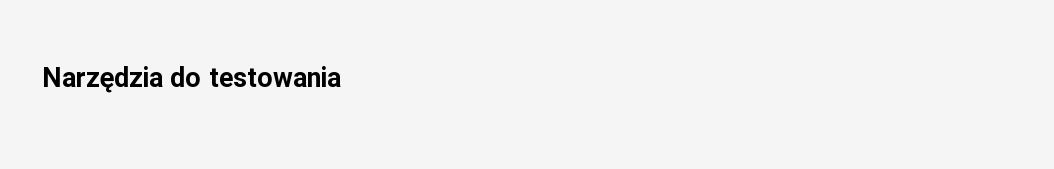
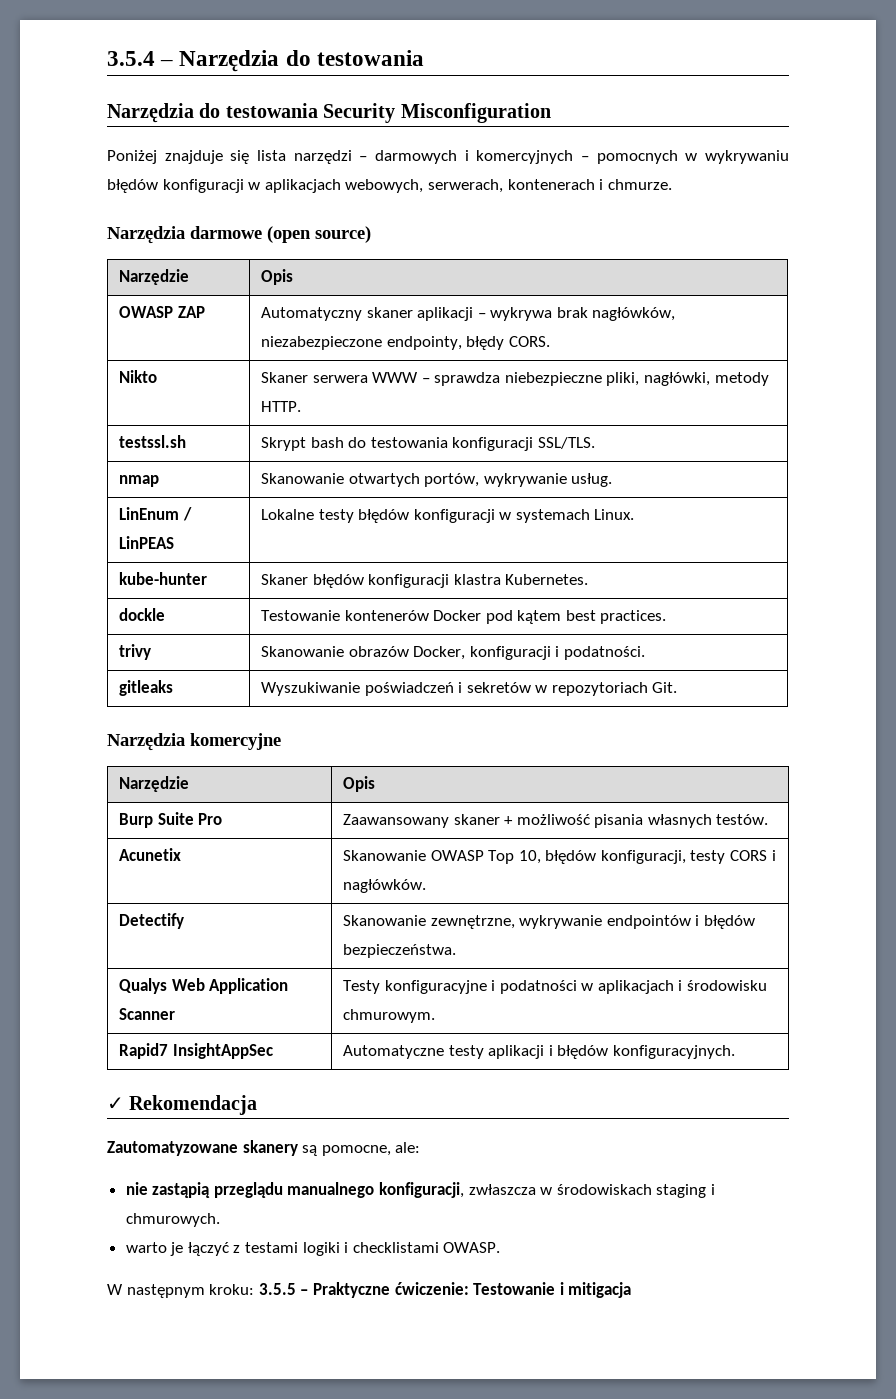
[42,66,341,93] Narzędzia do testowania -> [107,50,424,72] [107,103,551,123] [107,150,789,164] [107,179,672,193] [107,226,371,244] [118,269,189,285] [260,269,293,285] [118,306,205,318] [260,307,676,321] [260,336,550,350] [118,370,157,383] [260,372,769,386] [260,401,301,412] [118,435,186,448] [260,437,595,451] [118,475,159,487] [260,473,613,487] [118,507,192,521] [118,536,174,549] [260,509,635,523] [118,572,207,585] [260,574,589,588] [118,608,165,621] [260,610,667,624] [118,644,151,660] [260,646,645,660] [118,680,173,696] [260,682,678,696] [107,733,281,751] [118,776,189,792] [342,776,375,792] [118,812,223,828] [342,814,769,828] [118,848,181,861] [342,850,776,864] [342,879,426,893] [118,913,184,929] [342,915,755,929] [342,944,456,958] [118,978,289,994] [118,1008,175,1020] [342,980,768,994] [342,1009,435,1023] [118,1043,273,1059] [342,1045,735,1059] [107,1095,258,1115] [107,1140,421,1156] [125,1182,716,1198] [125,1213,220,1227] [125,1242,501,1256] [107,1282,632,1298] 3.5.4 – Narzędzia do testowania // Narzędzia do testowania Security Misconfiguration // Poniżej znajduje się lista narzędzi – darmowych i komercyjnych – pomocnych w wykrywaniu błędów konfiguracji w aplikacjach webowych, serwerach, kontenerach i chmurze. // Narzędzia darmowe (open source) // Narzędzie | Opis // OWASP ZAP | Automatyczny skaner aplikacji – wykrywa brak nagłówków, niezabezpieczone endpointy, błędy CORS. // Nikto | Skaner serwera WWW – sprawdza niebezpieczne pliki, nagłówki, metody HTTP. // testssl.sh | Skrypt bash do testowania konfiguracji SSL/TLS. // nmap | Skanowanie otwartych portów, wykrywanie usług. // LinEnum / LinPEAS | Lokalne testy błędów konfiguracji w systemach Linux. // kube-hunter | Skaner błędów konfiguracji klastra Kubernetes. // dockle | Testowanie kontenerów Docker pod kątem best practices. // trivy | Skanowanie obrazów Docker, konfiguracji i podatności. // gitleaks | Wyszukiwanie poświadczeń i sekretów w repozytoriach Git. // Narzędzia komercyjne // Narzędzie | Opis // Burp Suite Pro | Zaawansowany skaner + możliwość pisania własnych testów. // Acunetix | Skanowanie OWASP Top 10, błędów konfiguracji, testy CORS i nagłówków. // Detectify | Skanowanie zewnętrzne, wykrywanie endpointów i błędów bezpieczeństwa. // Qualys Web Application Scanner | Testy konfiguracyjne i podatności w aplikacjach i środowisku chmurowym. // Rapid7 InsightAppSec | Automatyczne testy aplikacji i błędów konfiguracyjnych. // ✓ Rekomendacja // Zautomatyzowane skanery są pomocne, ale: // nie zastąpią przeglądu manualnego konfiguracji, zwłaszcza w środowiskach staging i chmurowych. // warto je łączyć z testami logiki i checklistami OWASP. // W następnym kroku: 3.5.5 – Praktyczne ćwiczenie: Testowanie i mitigacja

